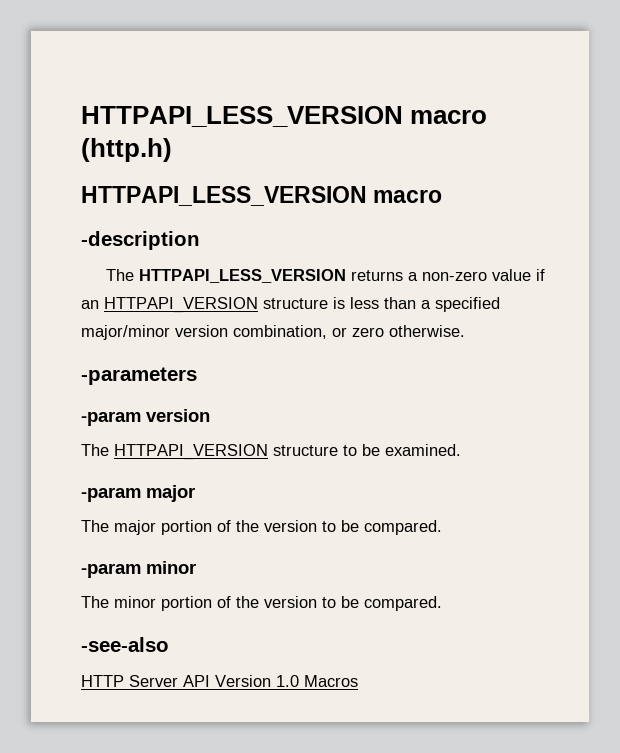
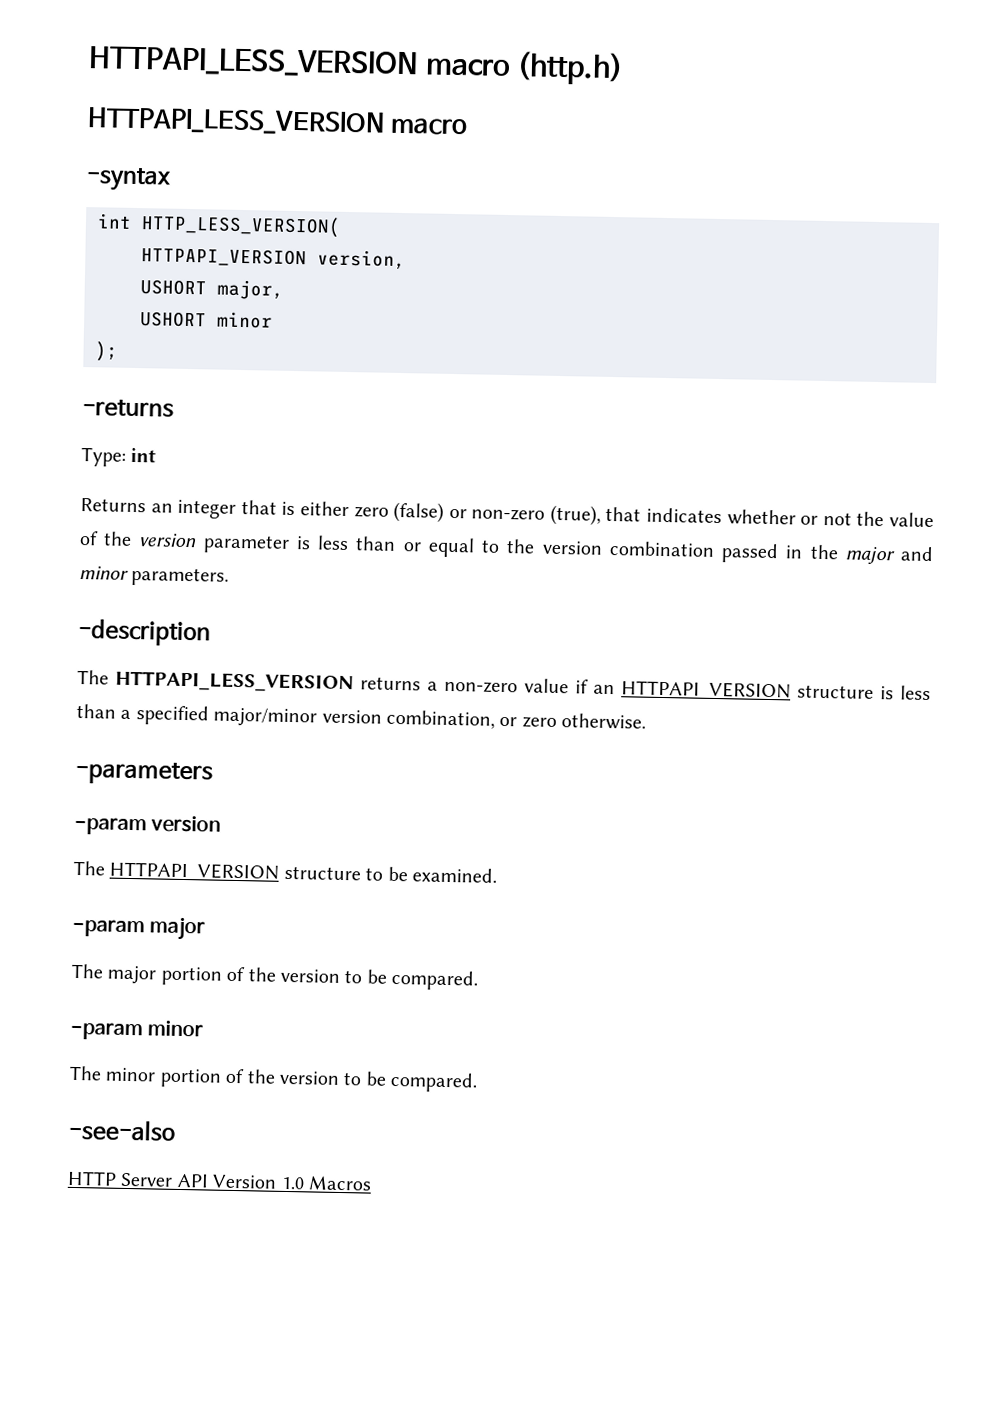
(443, 196) none -> [86,167,172,192] [97,213,341,238] [141,247,406,270] [140,279,284,300] [140,311,273,329] [95,341,118,362] [82,399,174,418] [81,447,157,467] [80,497,935,528] [79,530,935,566] [79,565,230,587] // -syntax // int HTTP_LESS_VERSION( // HTTPAPI_VERSION version, // USHORT major, // USHORT minor // ); // -returns // Type: int // Returns an integer that is either zero (false) or non-zero (true), that indicates whether or not the value of the version parameter is less than or equal to the version combination passed in the major and minor parameters.

